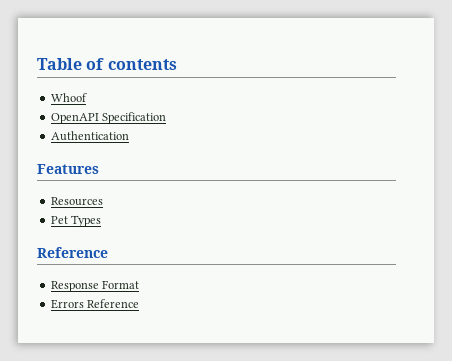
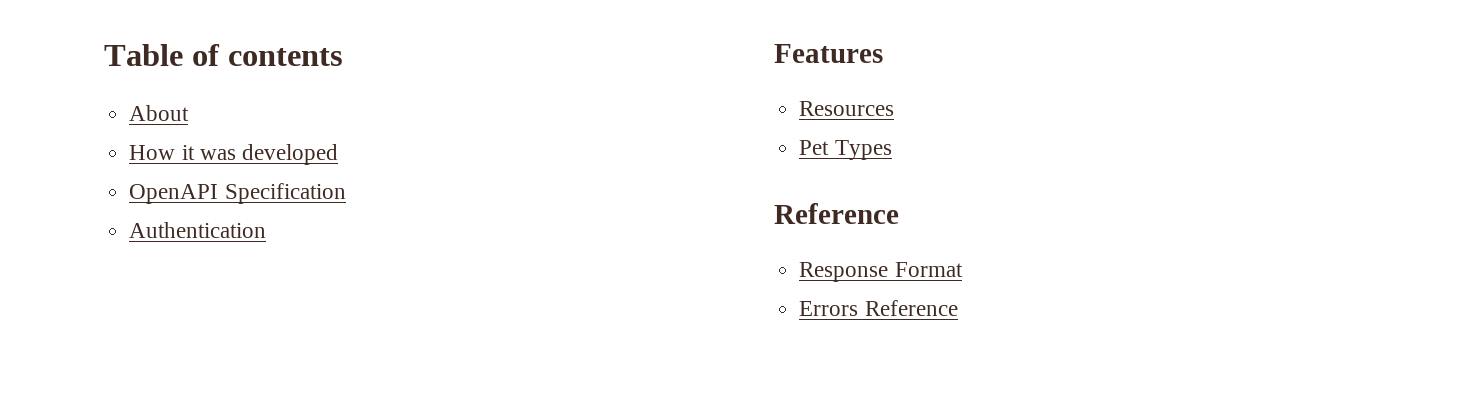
[50,93,87,102] Whoof -> [129,105,190,121] [129,144,338,165] About // How it was developed

